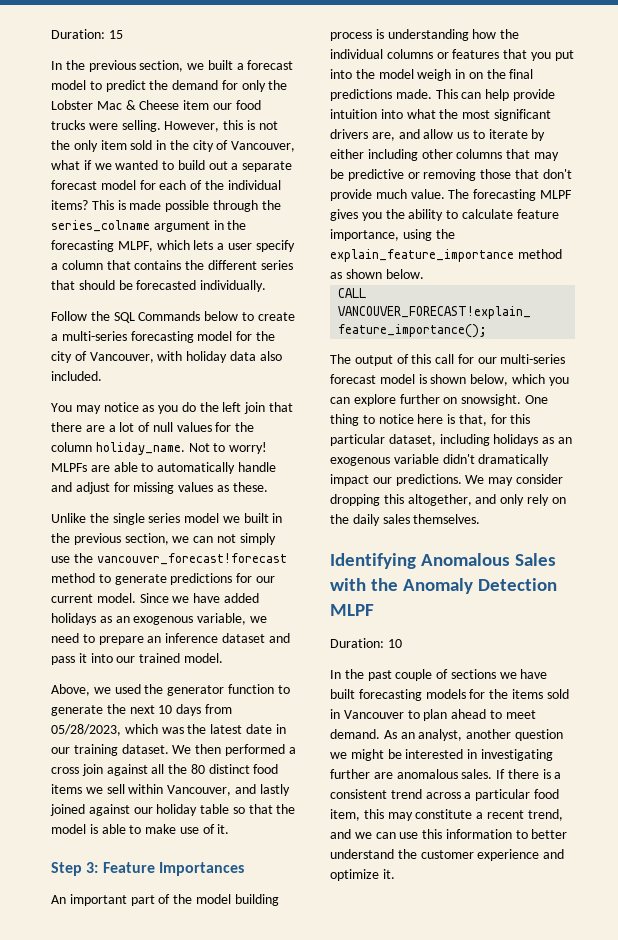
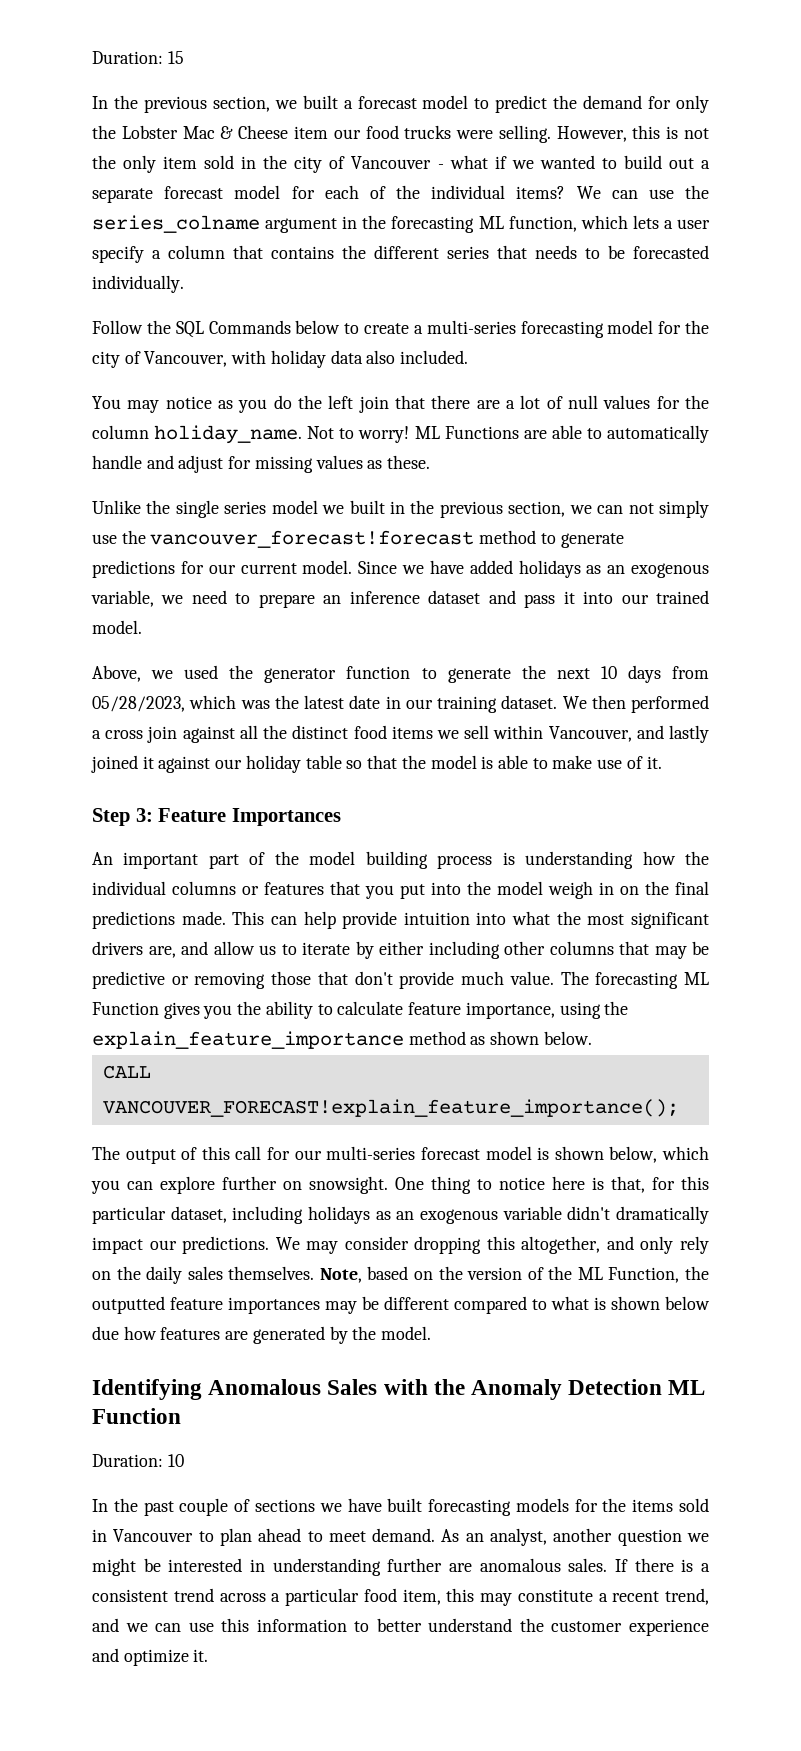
[231,141,296,152] Vancouver, -> [351,156,444,169] Vancouver -
[91,200,258,212] This is made possible through -> [576,186,674,199] We can use
[117,241,153,252] MLPF, -> [478,216,577,232] ML function,
[78,280,115,290] should -> [535,245,600,259] needs to
[51,463,87,472] MLPFs -> [414,426,519,439] ML Functions
[190,764,205,774] 80 -> (288, 732) none
(85, 810) none -> [142,756,154,769] it
[539,190,572,199] MLPF -> [684,972,710,985] [92,1002,159,1015] ML Function
(481, 519) none -> [319,1266,709,1283] [92,1296,710,1314] [92,1326,432,1344] Note, based on the version of the ML Function, the outputted feature importances may be different compared to what is shown below due how features are generated by the model.
[330,604,374,616] MLPF -> [668,1380,706,1395] [92,1408,181,1424] ML Function
[480,749,553,761] investigating -> [272,1558,381,1576] understanding

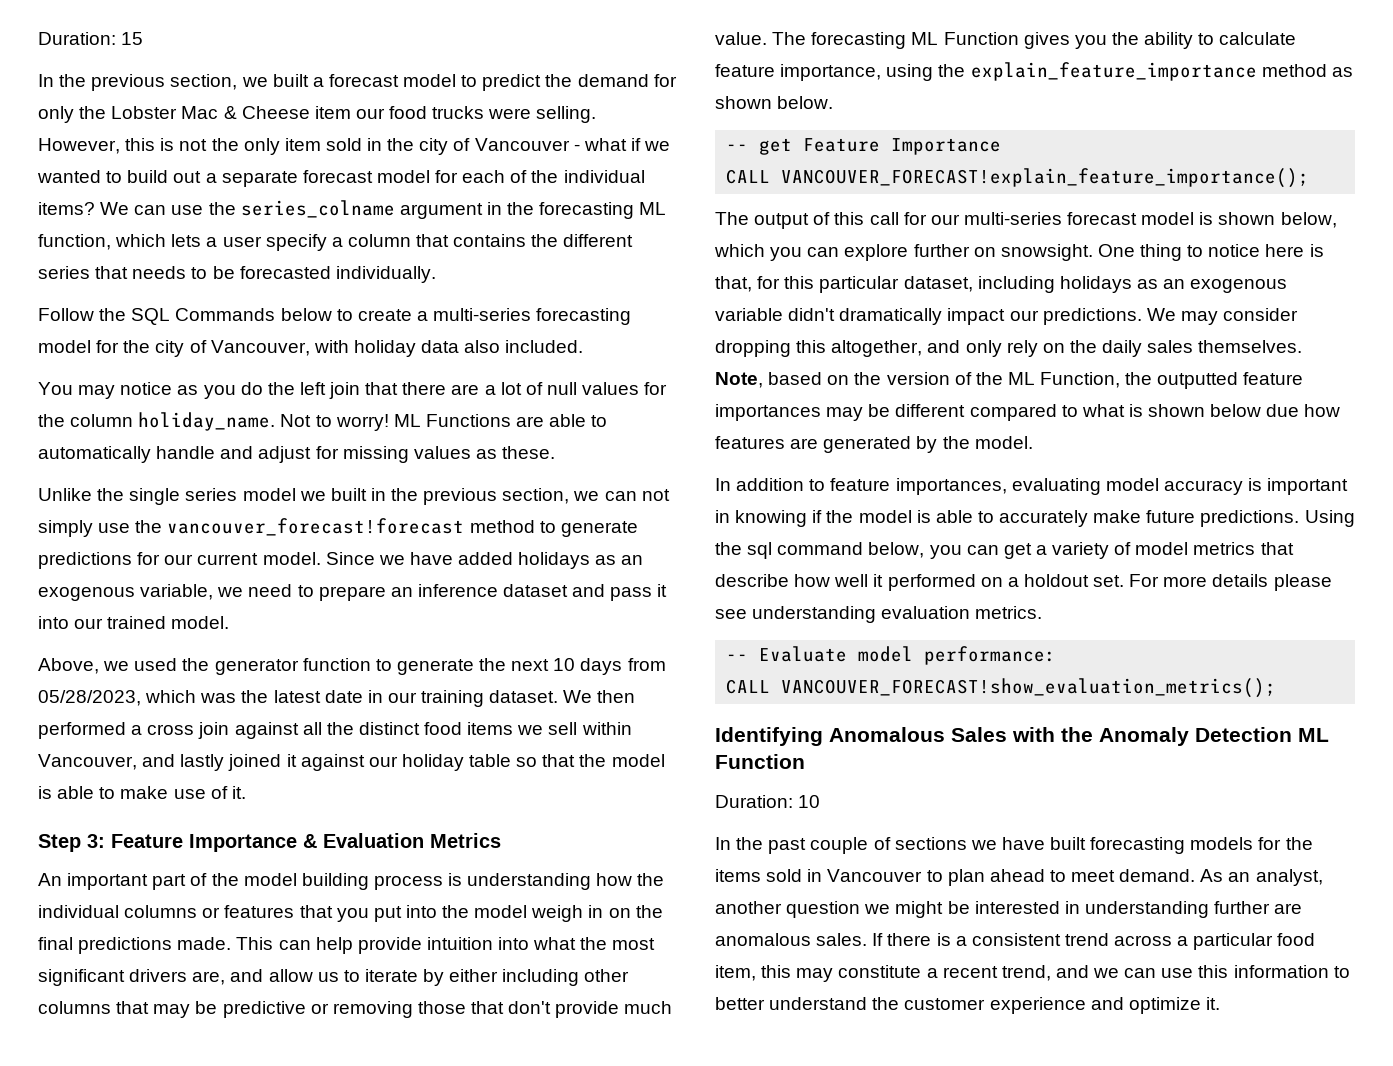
[231,808,341,826] Importances -> [189,833,501,852] Importance & Evaluation Metrics
(592, 1038) none -> [726,138,1002,155] // -- get Feature Importance
(432, 1333) none -> [715,478,1349,495] [715,510,1355,527] [715,542,1294,559] [715,574,1332,591] [715,606,1043,623] [726,646,1057,665] [726,678,1277,698] // In addition to feature importances, evaluating model accuracy is important in knowing if the model is able to accurately make future predictions. Using the sql command below, you can get a variety of model metrics that describe how well it performed on a holdout set. For more details please see understanding evaluation metrics. // -- Evaluate model performance: // CALL VANCOUVER_FORECAST!show_evaluation_metrics();

